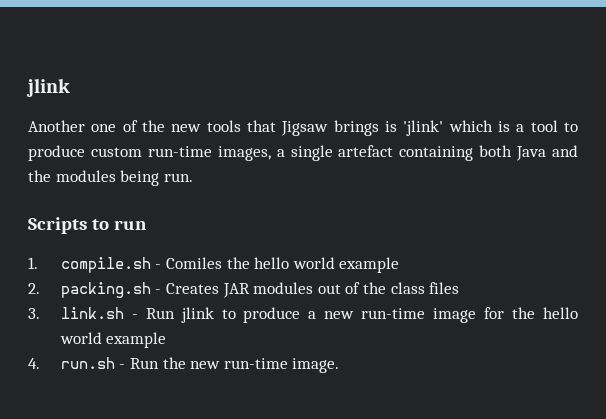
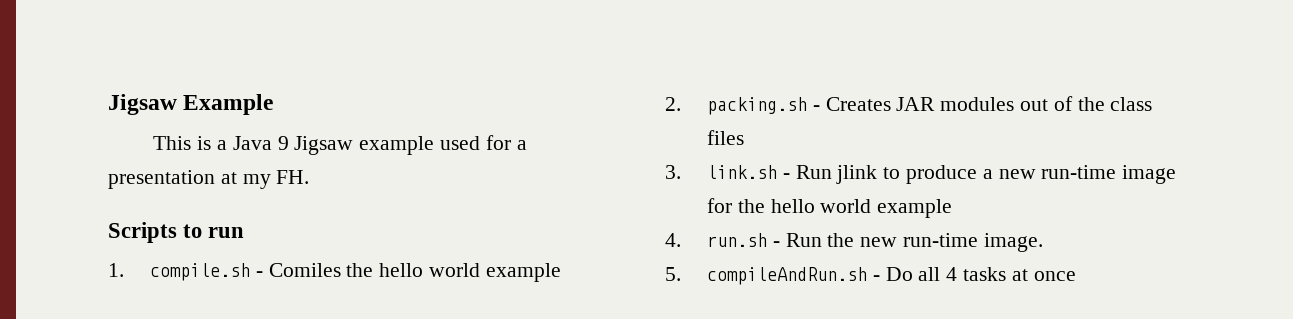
[26,78,70,97] [28,120,578,136] [28,145,578,161] [28,170,193,186] jlink // Another one of the new tools that Jigsaw brings is 'jlink' which is a tool to produce custom run-time images, a single artefact containing both Java and the modules being run. -> [108,94,274,115] [153,135,527,155] [108,170,310,189] Jigsaw Example // This is a Java 9 Jigsaw example used for a presentation at my FH.
(340, 365) none -> [665,267,1076,285] // 5. compileAndRun.sh - Do all 4 tasks at once

